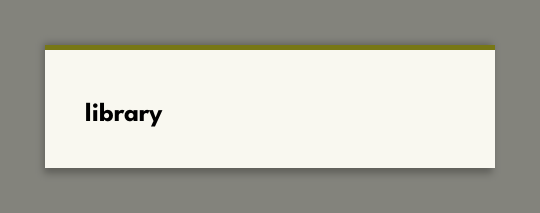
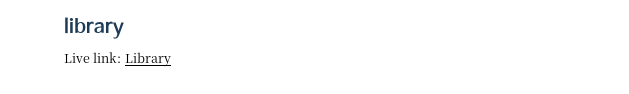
(163, 114) none -> [64,52,171,67] // Live link: Library

